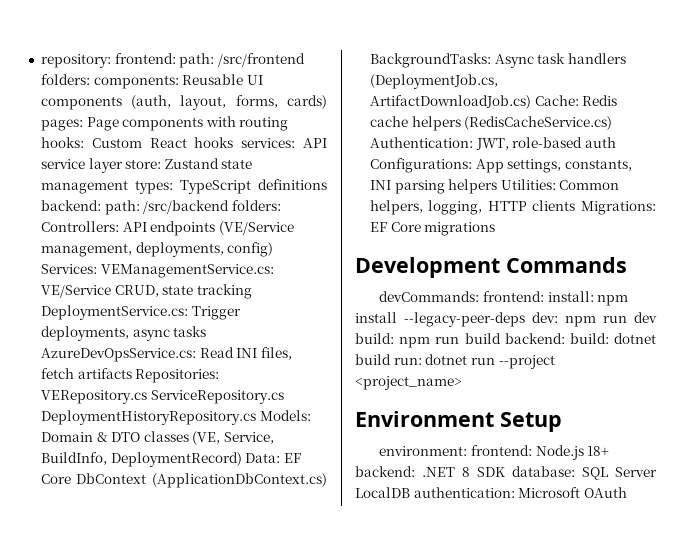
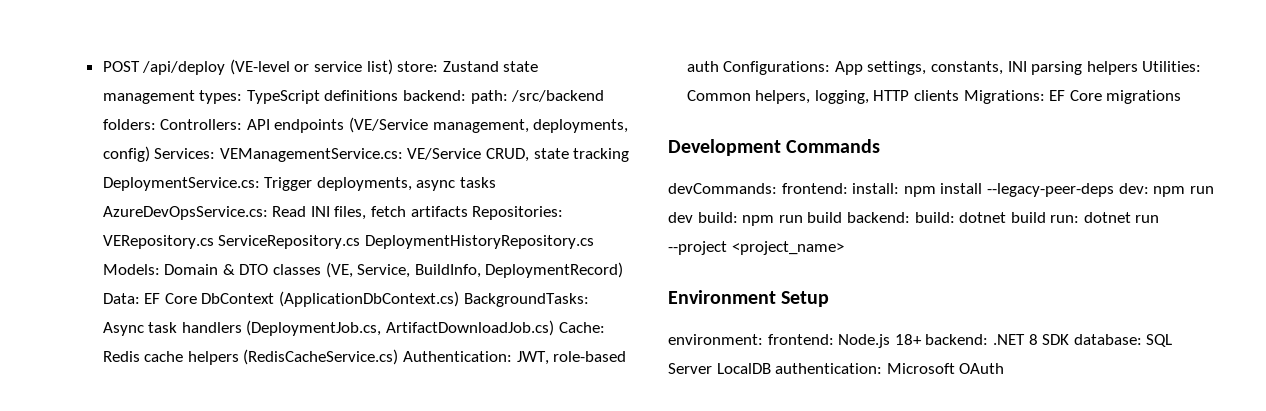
[40,53,305,68] [40,74,263,89] [40,95,327,110] [40,116,289,131] [40,137,327,148] [40,158,123,173] repository: frontend: path: /src/frontend folders: components: Reusable UI components (auth, layout, forms, cards) pages: Page components with routing hooks: Custom React hooks services: API service layer -> [102,59,393,75] POST /api/deploy (VE-level or service list)

